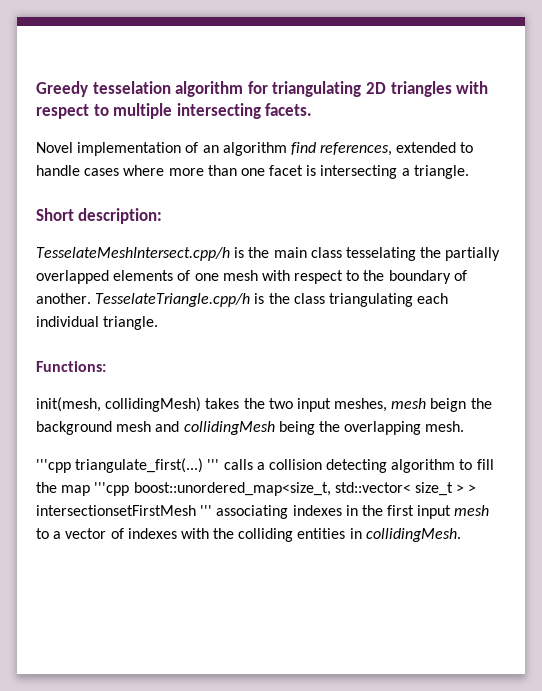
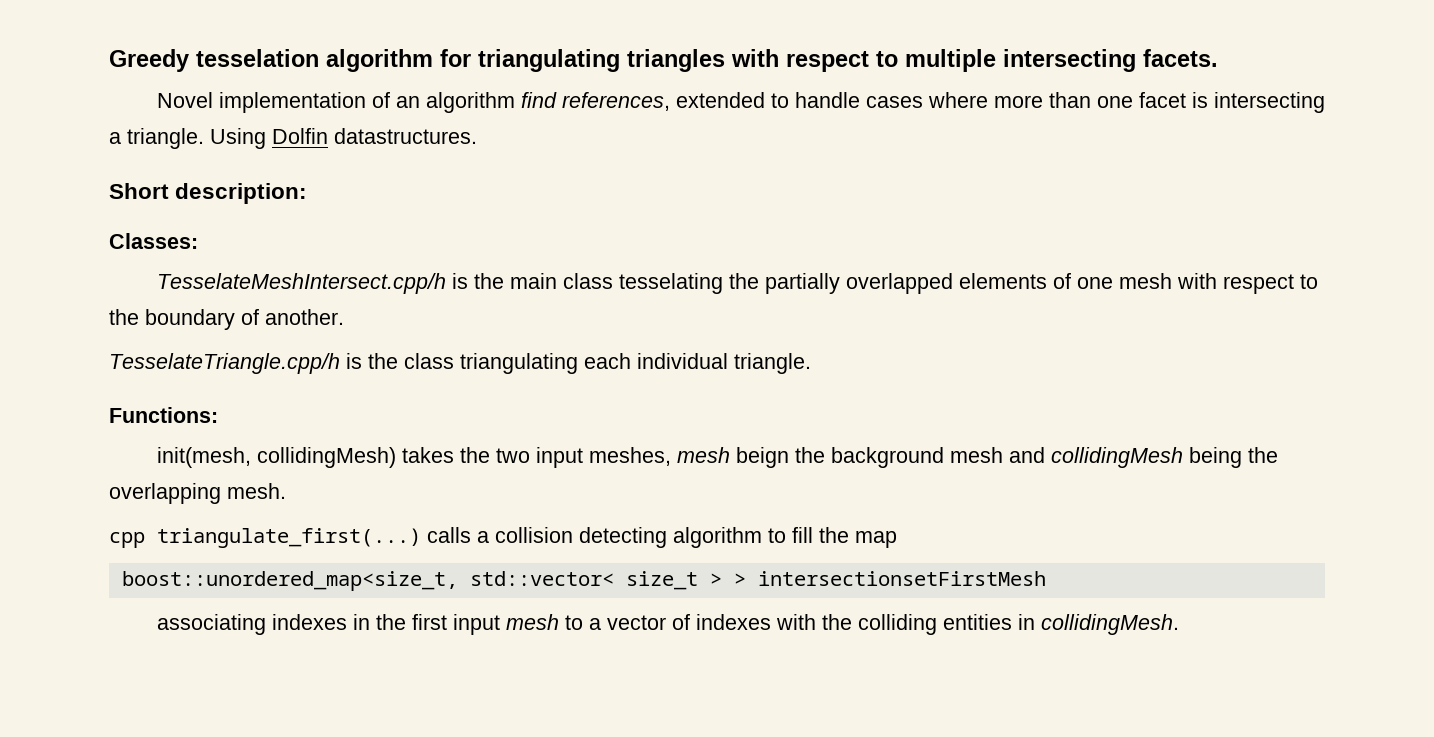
[365,82,386,94] 2D -> (620, 60) none
(469, 172) none -> [210,128,477,149] Using Dolfin datastructures.
(163, 216) none -> [109,233,198,249] // Classes:
(91, 298) none -> (344, 317) //
[36,458,220,473] '''cpp triangulate_first(...) ''' -> [109,528,421,548] cpp triangulate_first(...)
[94,482,130,496] '''cpp -> (897, 539) //
[200,505,213,516] ''' -> (1046, 578) //

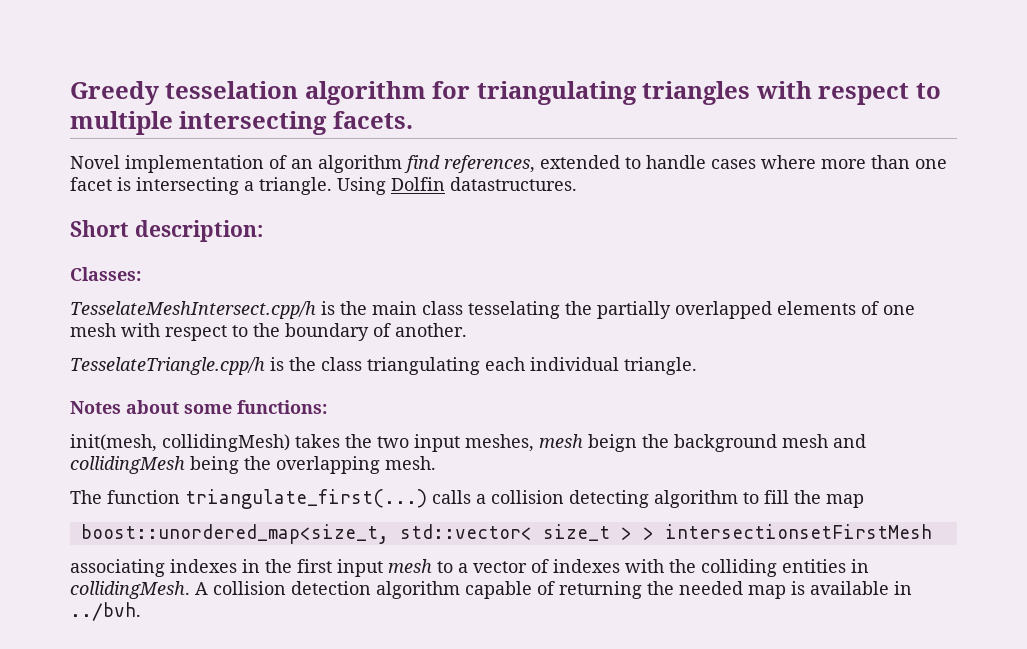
[109,407,218,423] Functions: -> [70,400,327,414] Notes about some functions:
[109,532,145,548] cpp -> [70,490,180,504] The function
(1179, 624) none -> [195,581,912,599] [70,602,141,621] A collision detection algorithm capable of returning the needed map is available in ../bvh.

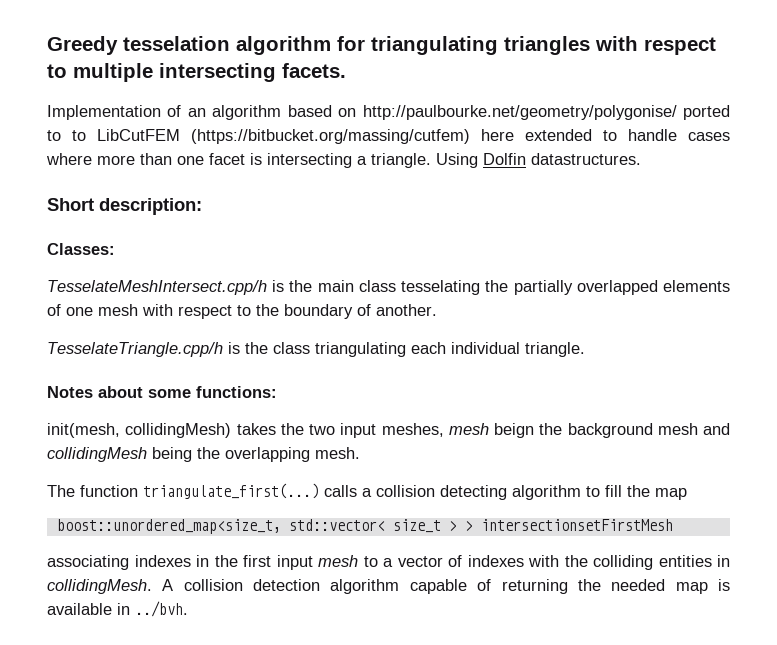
[70,155,264,173] Novel implementation -> [47,105,161,120] Implementation
[404,155,535,173] find references, -> [287,105,730,120] [47,129,514,144] based on http://paulbourke.net/geometry/polygonise/ ported to to LibCutFEM (https://bitbucket.org/massing/cutfem) here

